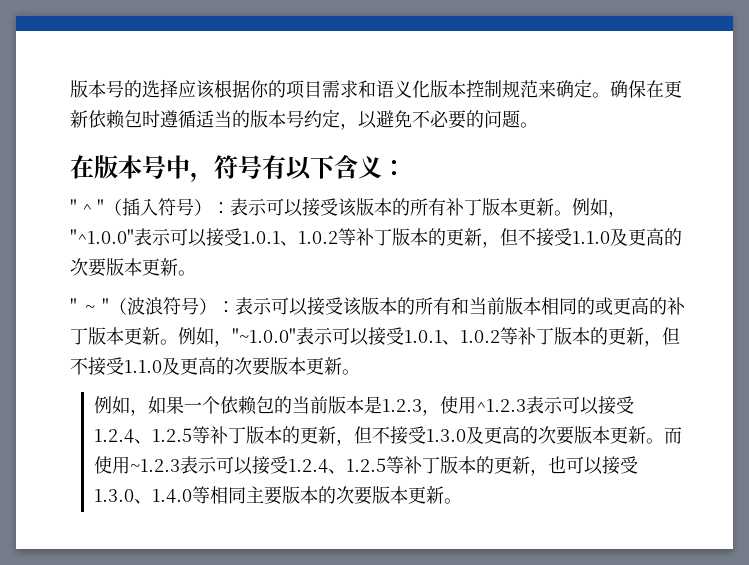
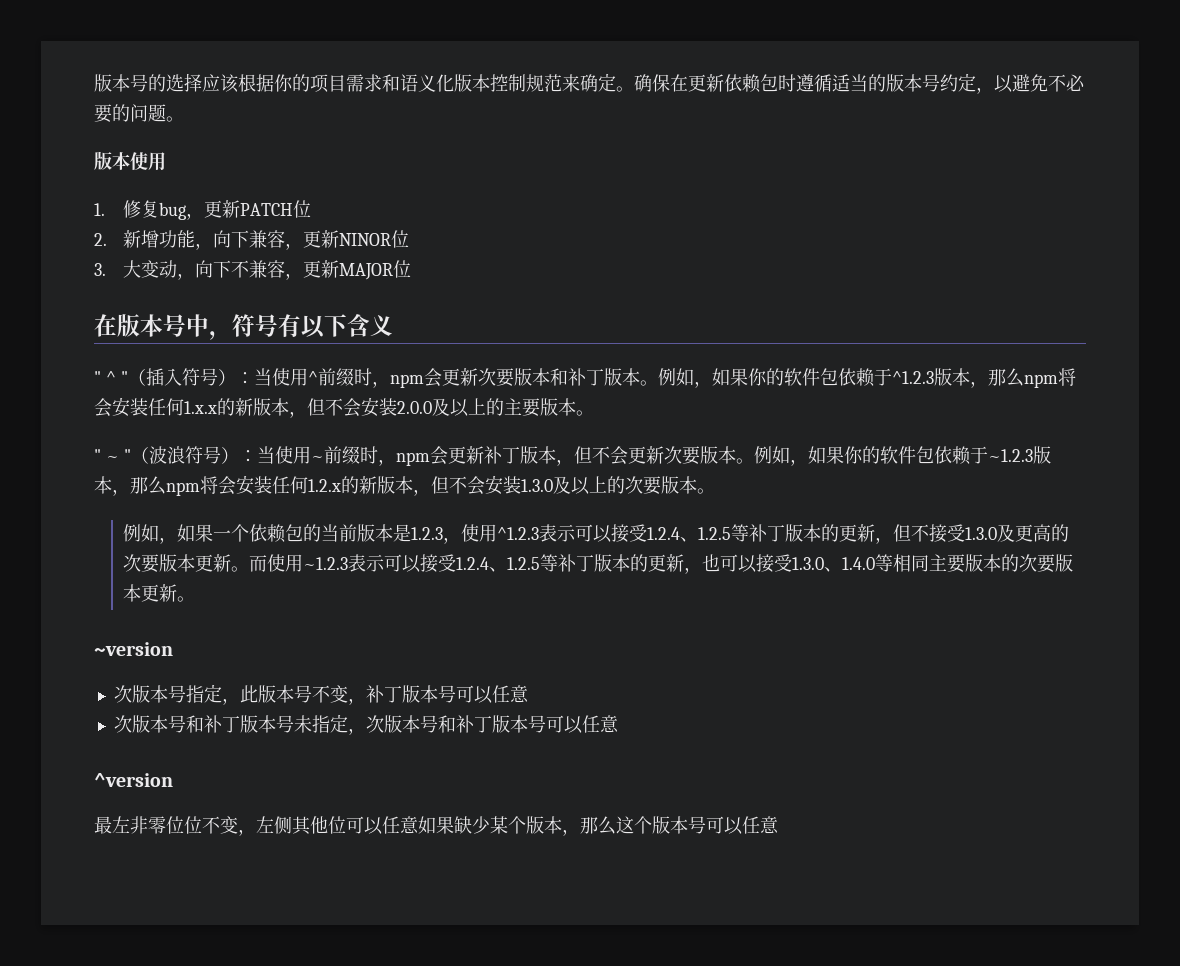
(538, 125) none -> [94,151,166,171] [94,200,312,220] [94,230,410,250] [94,260,412,280] // 版本使用 // 1.修复bug，更新PATCH位 // 2.新增功能，向下兼容，更新NINOR位 // 3.大变动，向下不兼容，更新MAJOR位
[382,160,406,176] ： -> (393, 326) none
[230,198,626,218] [70,228,682,248] [70,258,178,277] 表示可以接受该版本的所有补丁版本更新。例如，"^1.0.0"表示可以接受1.0.1、1.0.2等补丁版本的更新，但不接受1.1.0及更高的次要版本更新 -> [253,368,1076,388] [94,397,576,418] 当使用^前缀时，npm会更新次要版本和补丁版本。例如，如果你的软件包依赖于^1.2.3版本，那么npm将会安装任何1.x.x的新版本，但不会安装2.0.0及以上的主要版本
[235,297,685,316] [70,327,680,347] [70,357,342,376] 表示可以接受该版本的所有和当前版本相同的或更高的补丁版本更新。例如，"~1.0.0"表示可以接受1.0.1、1.0.2等补丁版本的更新，但不接受1.1.0及更高的次要版本更新 -> [256,446,1051,466] [94,475,697,496] 当使用~前缀时，npm会更新补丁版本，但不会更新次要版本。例如，如果你的软件包依赖于~1.2.3版本，那么npm将会安装任何1.2.x的新版本，但不会安装1.3.0及以上的次要版本
(462, 501) none -> [94,642,173,656] [113,684,529,705] [113,714,619,735] [94,773,173,787] [94,816,779,836] // ~version // 次版本号指定，此版本号不变，补丁版本号可以任意 // 次版本号和补丁版本号未指定，次版本号和补丁版本号可以任意 // ^version // 最左非零位位不变，左侧其他位可以任意如果缺少某个版本，那么这个版本号可以任意

